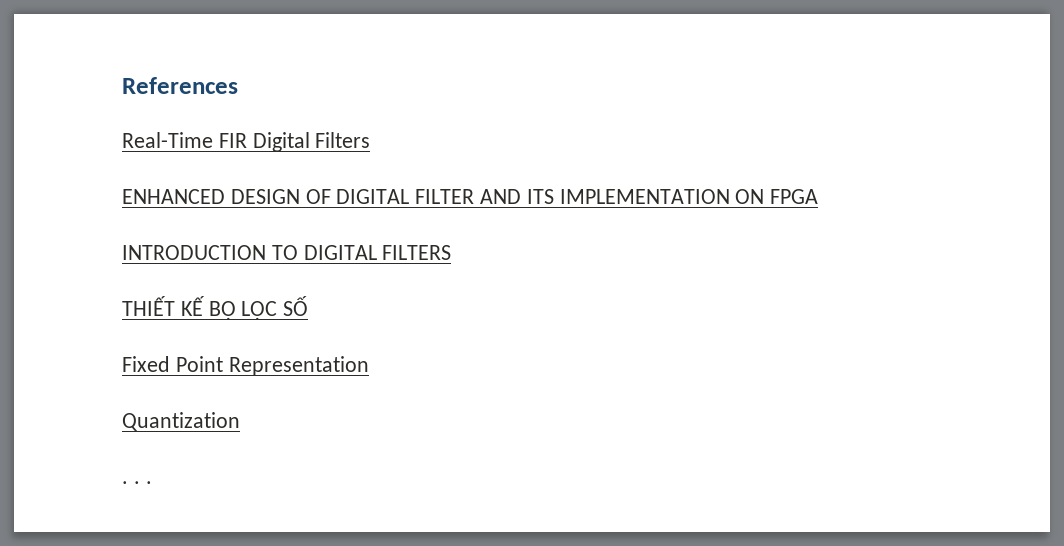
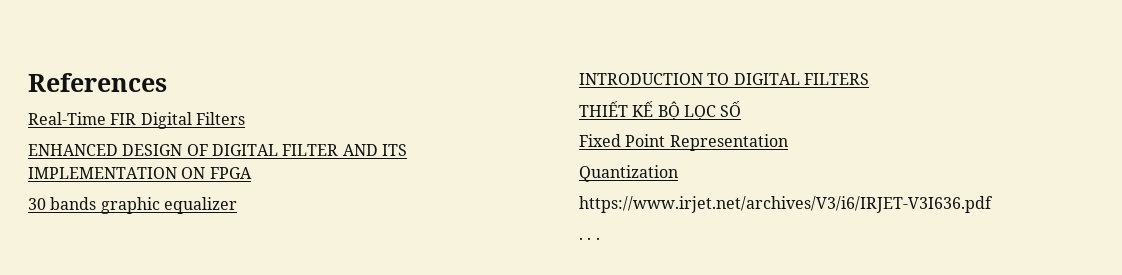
(819, 196) none -> [28,197,237,214] // 30 bands graphic equalizer
(240, 421) none -> [579,196,993,213] // https://www.irjet.net/archives/V3/i6/IRJET-V3I636.pdf

